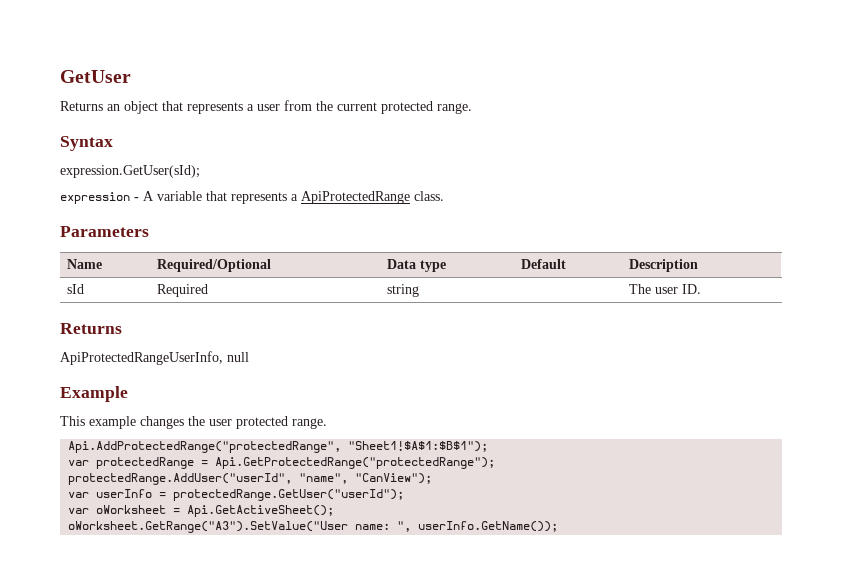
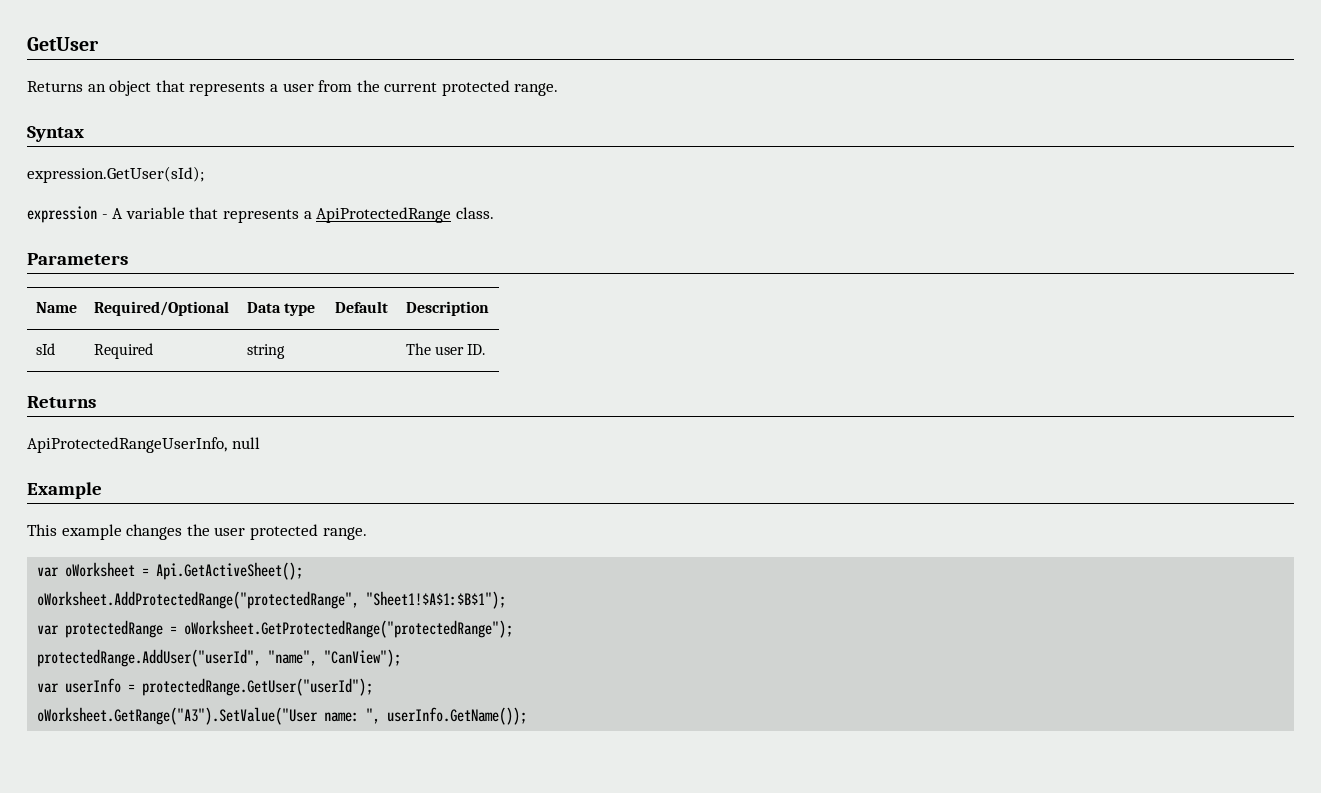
[68,441,342,453] Api.AddProtectedRange("protectedRange", -> [37,562,304,580] [37,591,360,609] var oWorksheet = Api.GetActiveSheet(); // oWorksheet.AddProtectedRange("protectedRange",
[215,457,496,469] Api.GetProtectedRange("protectedRange"); -> [184,620,514,638] oWorksheet.GetProtectedRange("protectedRange");
[68,505,335,517] // var oWorksheet = Api.GetActiveSheet(); -> (374, 687) none

